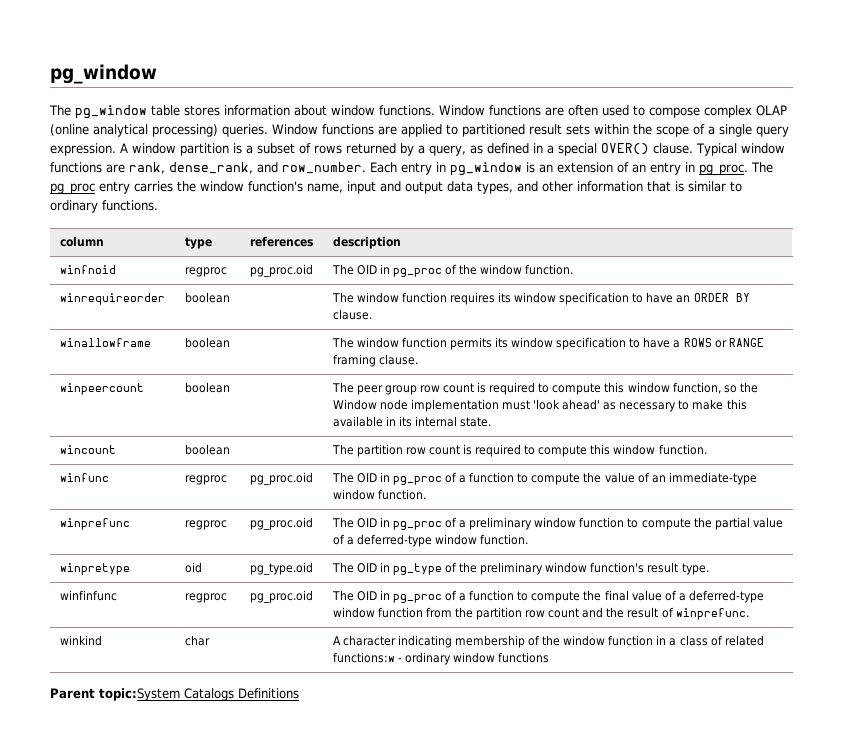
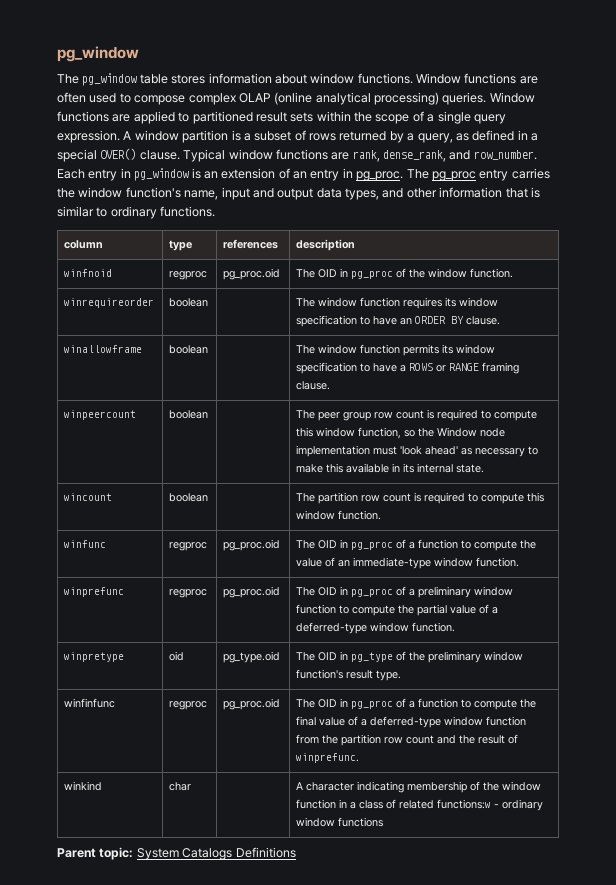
[99,688,180,701] topic:System -> [99,847,179,860] topic: System

